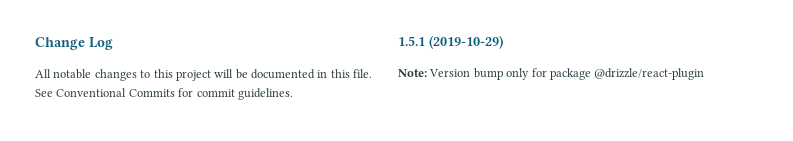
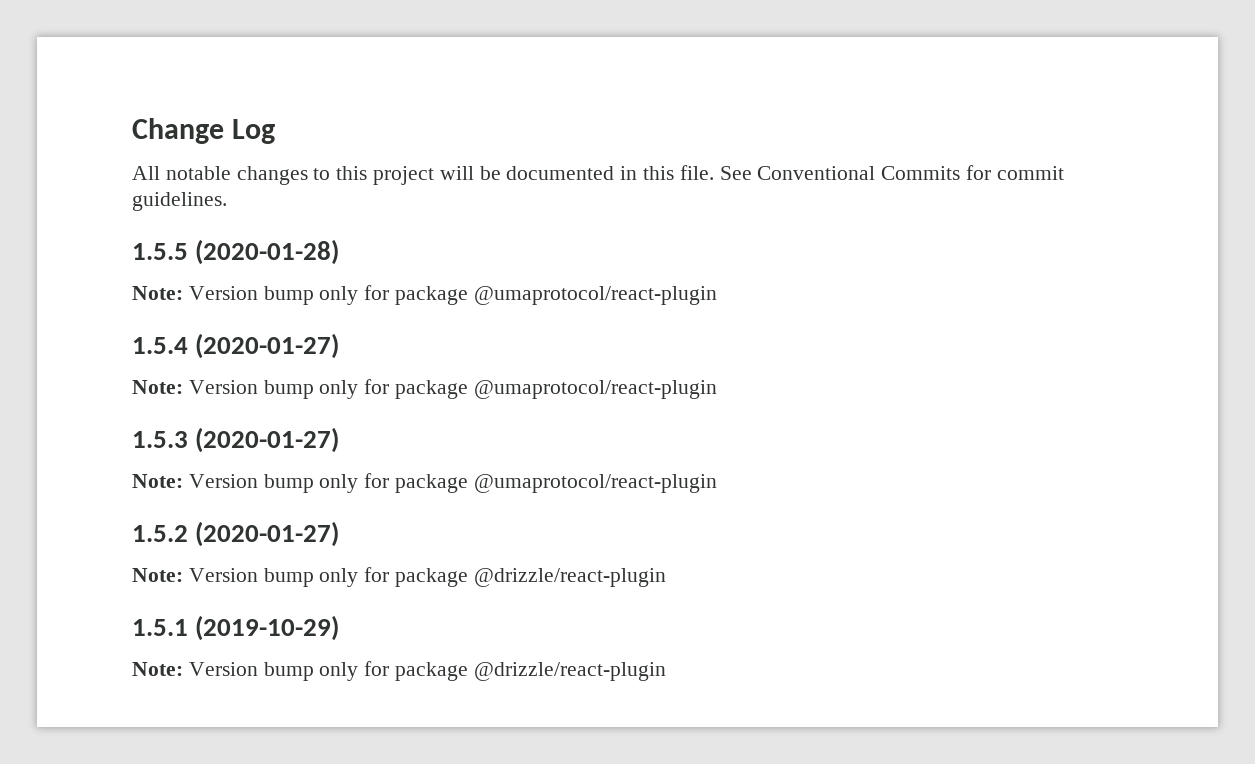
(293, 94) none -> [132,239,340,265] [132,285,717,305] [132,333,340,359] [132,379,717,399] [132,427,340,453] [132,473,717,493] [132,521,340,547] [132,567,666,587] // 1.5.5 (2020-01-28) // Note: Version bump only for package @umaprotocol/react-plugin // 1.5.4 (2020-01-27) // Note: Version bump only for package @umaprotocol/react-plugin // 1.5.3 (2020-01-27) // Note: Version bump only for package @umaprotocol/react-plugin // 1.5.2 (2020-01-27) // Note: Version bump only for package @drizzle/react-plugin

